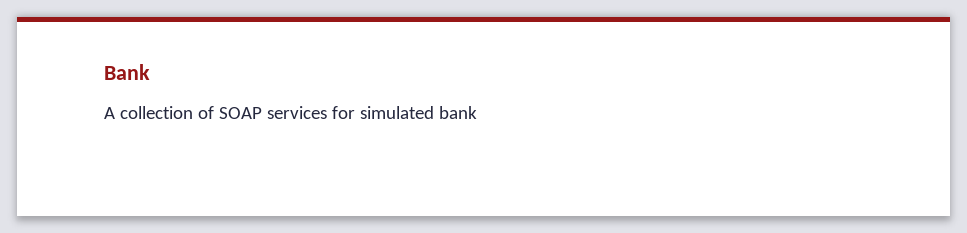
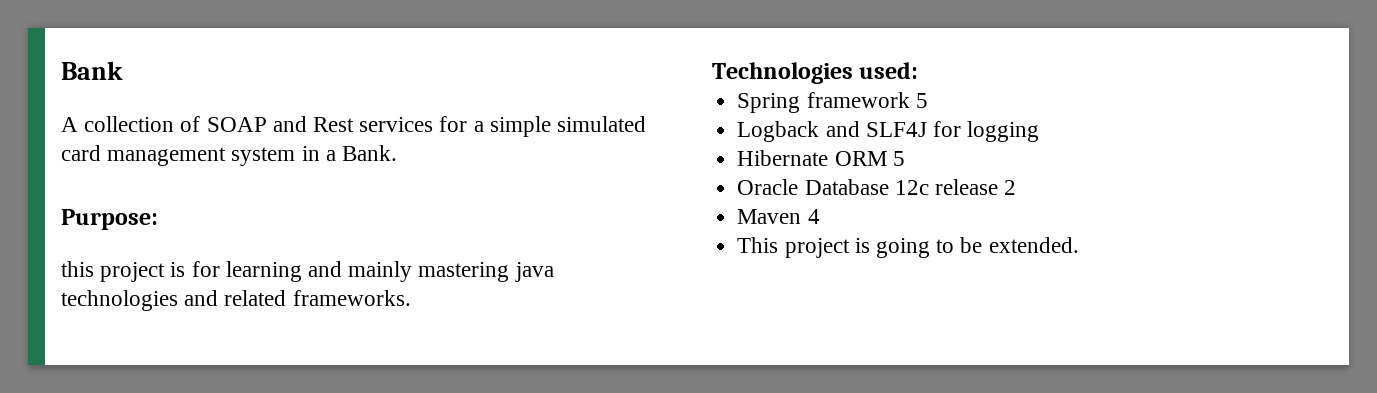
[266,106,477,119] services for simulated bank -> [272,116,647,137] [61,145,398,166] [61,209,158,230] [61,261,554,282] [61,290,411,311] [712,62,919,84] [737,92,928,113] [737,121,1040,142] [737,150,905,166] [737,179,1017,195] [737,209,820,224] [737,237,1079,258] and Rest services for a simple simulated card management system in a Bank. // Purpose: // this project is for learning and mainly mastering java technologies and related frameworks. // Technologies used: // Spring framework 5 // Logback and SLF4J for logging // Hibernate ORM 5 // Oracle Database 12c release 2 // Maven 4 // This project is going to be extended.

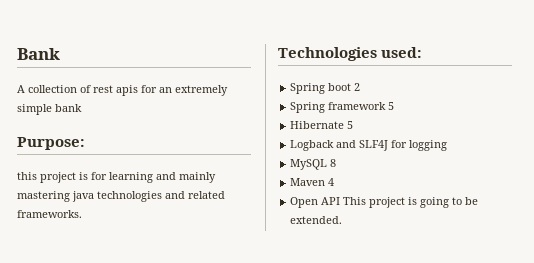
[206,116,647,137] [61,145,398,166] SOAP and Rest services for a simple simulated card management system in a Bank. -> [93,85,228,96] [17,104,82,115] rest apis for an extremely simple bank
(919, 70) none -> [290,83,361,94] // Spring boot 2
(928, 100) none -> [290,121,354,129] // Hibernate 5
[737,150,905,166] [737,179,1017,195] Hibernate ORM 5 // Oracle Database 12c release 2 -> [290,159,337,170] MySQL 8
(820, 216) none -> [290,197,341,208] Open API

